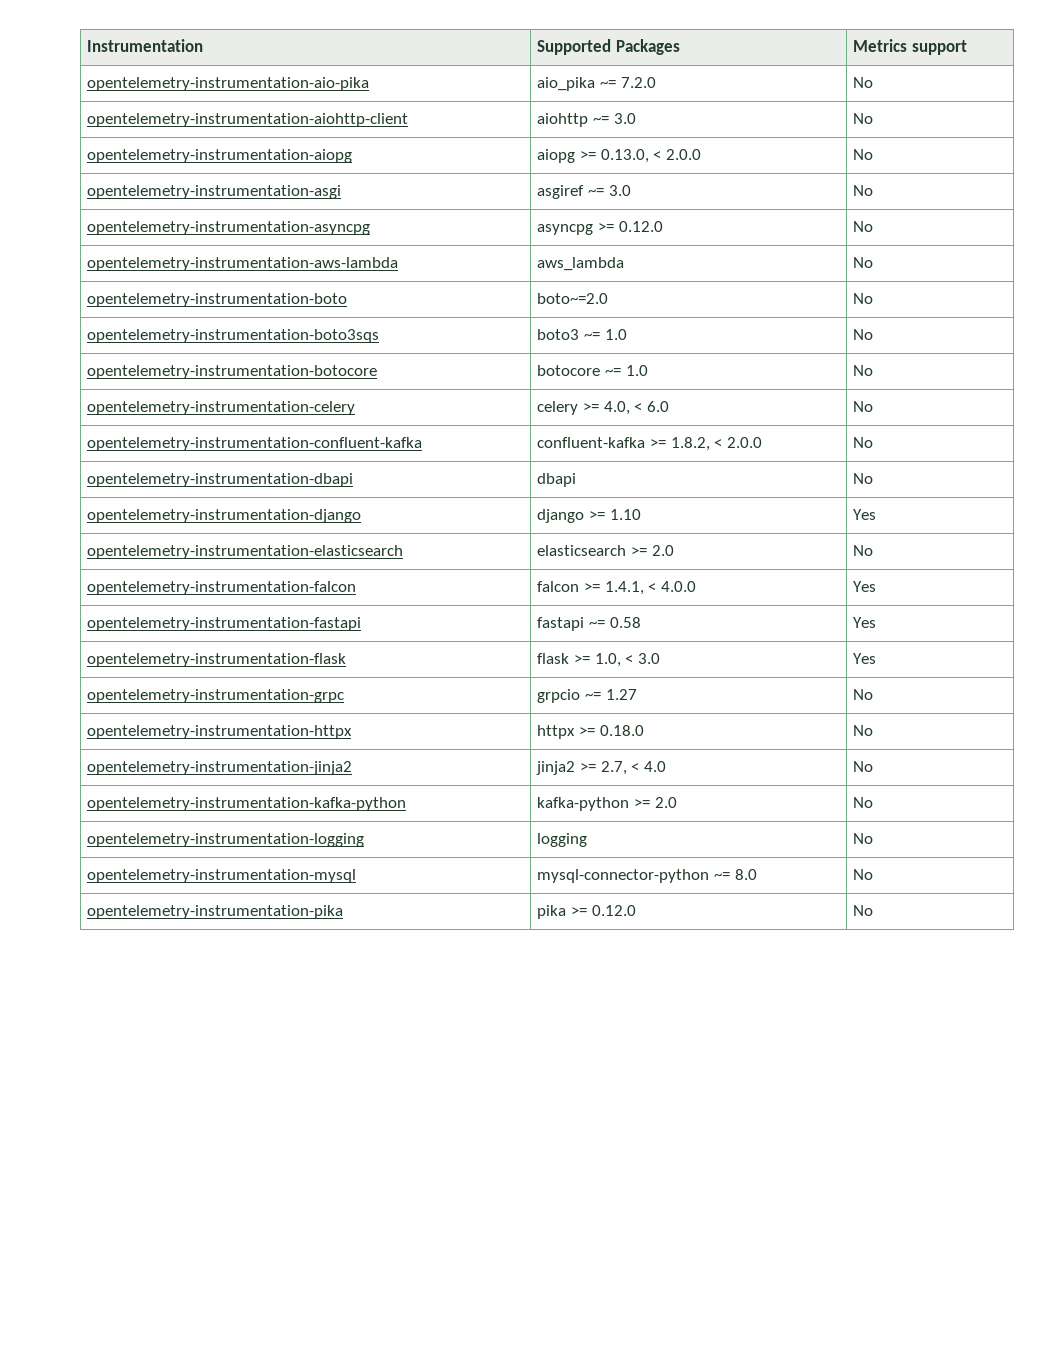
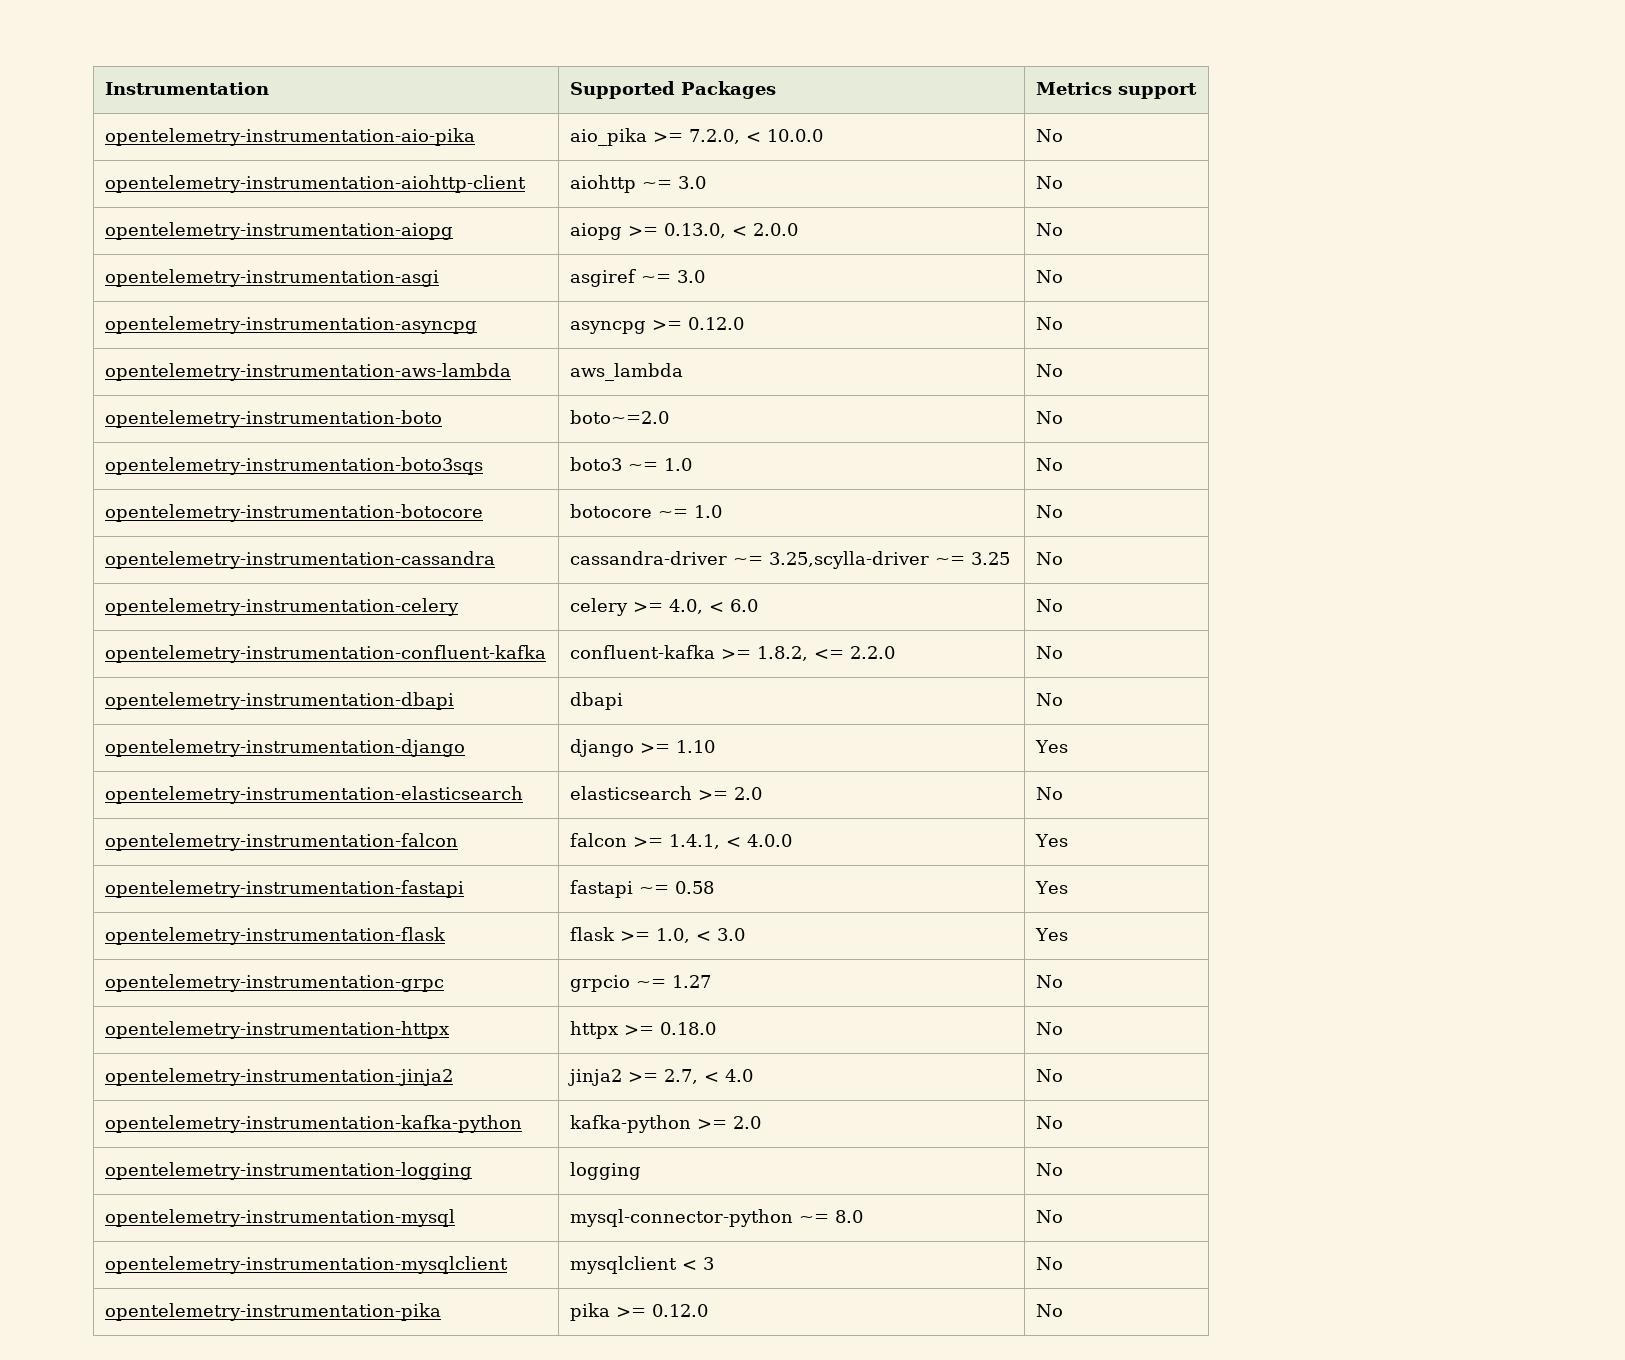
[599,77,656,88] ~= 7.2.0 -> [652,129,823,144] >= 7.2.0, < 10.0.0
(874, 370) none -> [104,551,495,569] [569,551,1010,569] [1035,552,1063,565] // opentelemetry-instrumentation-cassandra | cassandra-driver ~= 3.25,scylla-driver ~= 3.25 | No
[714,437,762,448] < 2.0.0 -> [813,646,895,659] <= 2.2.0
(874, 874) none -> [104,1256,508,1274] [569,1256,714,1274] [1035,1257,1063,1270] // opentelemetry-instrumentation-mysqlclient | mysqlclient < 3 | No

